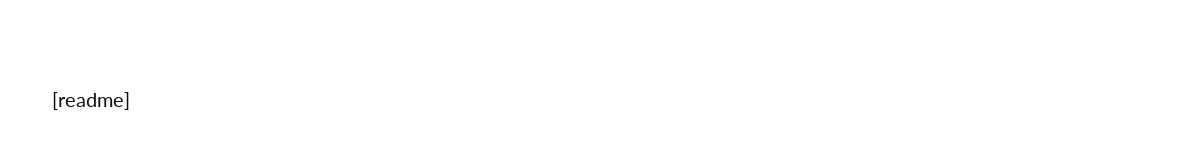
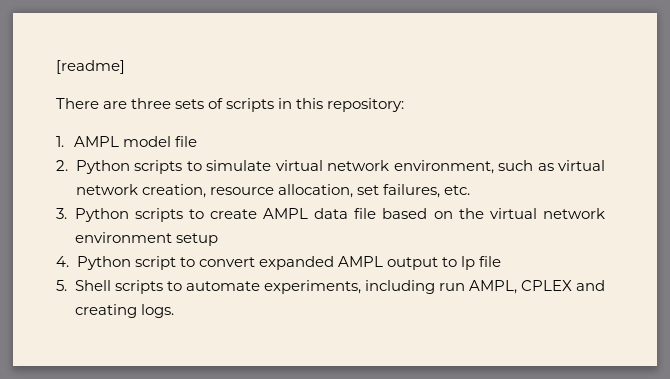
(130, 101) none -> [56,98,405,112] [56,136,197,147] [56,160,605,174] [75,184,470,198] [56,208,605,222] [74,232,218,246] [56,256,501,270] [56,280,605,294] [74,304,174,318] // There are three sets of scripts in this repository: // 1. AMPL model file // 2. Python scripts to simulate virtual network environment, such as virtual network creation, resource allocation, set failures, etc. // 3. Python scripts to create AMPL data file based on the virtual network environment setup // 4. Python script to convert expanded AMPL output to lp file // 5. Shell scripts to automate experiments, including run AMPL, CPLEX and creating logs.

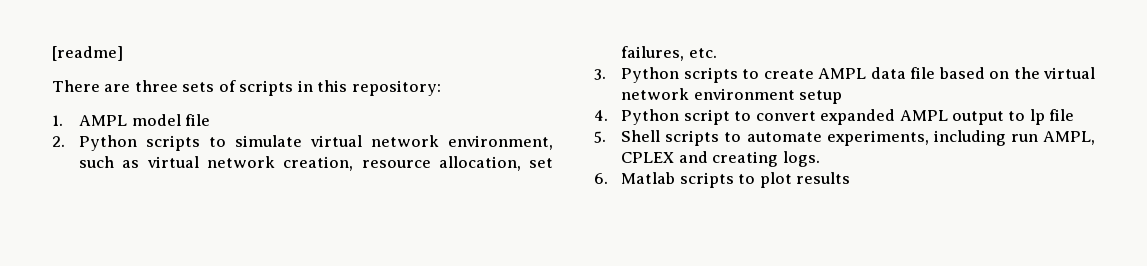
(174, 311) none -> [594,172,851,188] // 6. Matlab scripts to plot results

